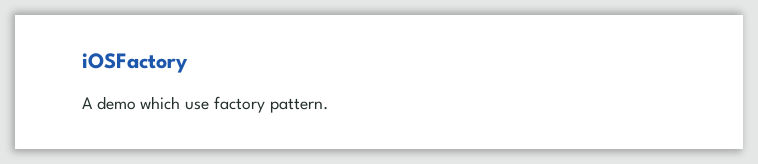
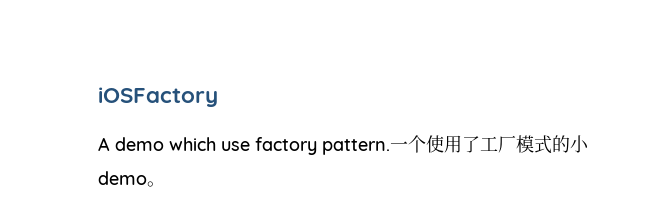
(328, 105) none -> [390,135,589,154] [98,171,165,187] 一个使用了工厂模式的小demo。

